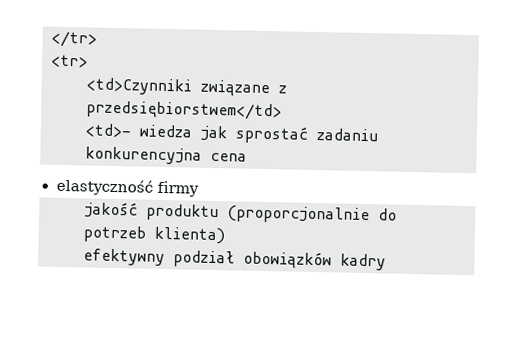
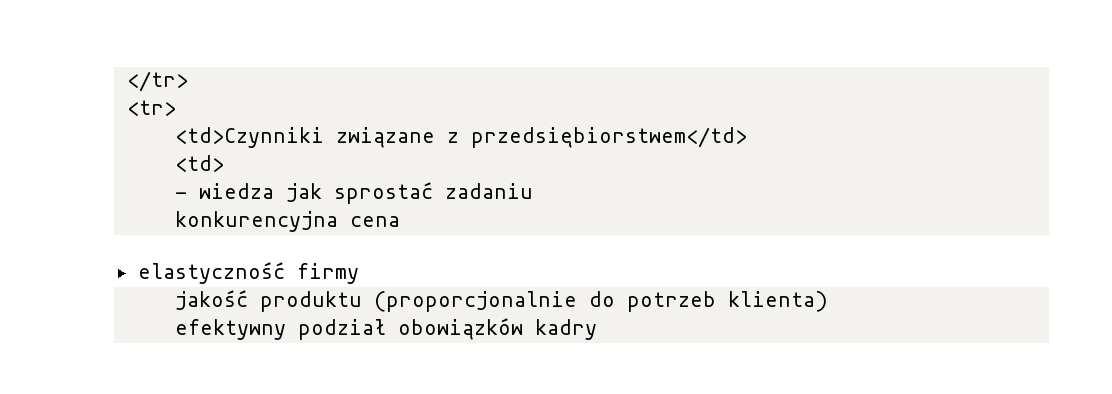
[85,123,132,138] <td>- -> [174,155,224,172] [174,192,187,199] <td> // -

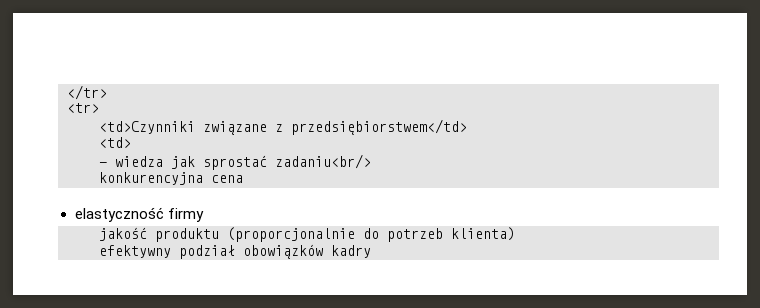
[444,183,533,199] zadaniu -> [275,154,371,169] zadaniu<br/>

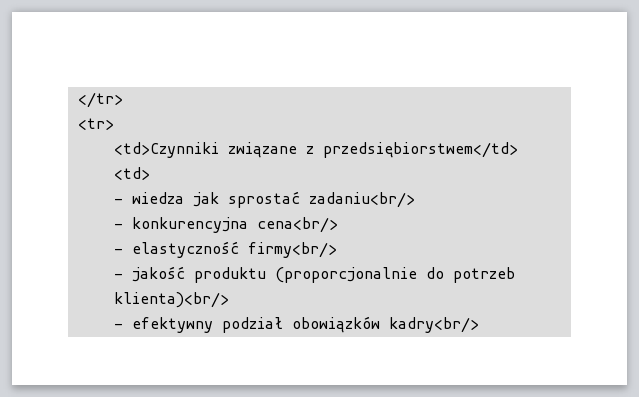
[99,172,243,185] [74,207,204,222] konkurencyjna cena // elastyczność firmy // -> [114,217,339,233] [114,241,338,258] [114,273,124,279] - konkurencyjna cena<br/> // - elastyczność firmy<br/> // -
[451,227,515,241] klienta) // -> [114,292,230,308] [114,323,124,329] klienta)<br/> // -
[331,245,371,258] kadry -> [389,317,480,333] kadry<br/>

